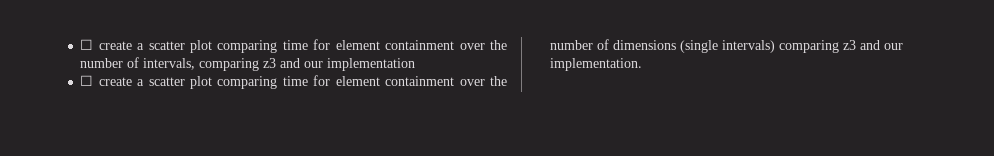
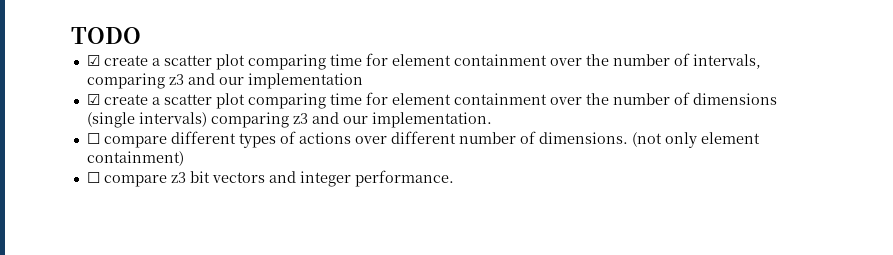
[80,39,94,50] ☐ -> [71,27,141,44] [86,55,100,66] TODO // ☑
[80,75,94,86] ☐ -> [86,94,100,105] ☑
(643, 64) none -> [86,131,760,148] [86,151,184,166] [86,170,454,187] // ☐ compare different types of actions over different number of dimensions. (not only element containment) // ☐ compare z3 bit vectors and integer performance.

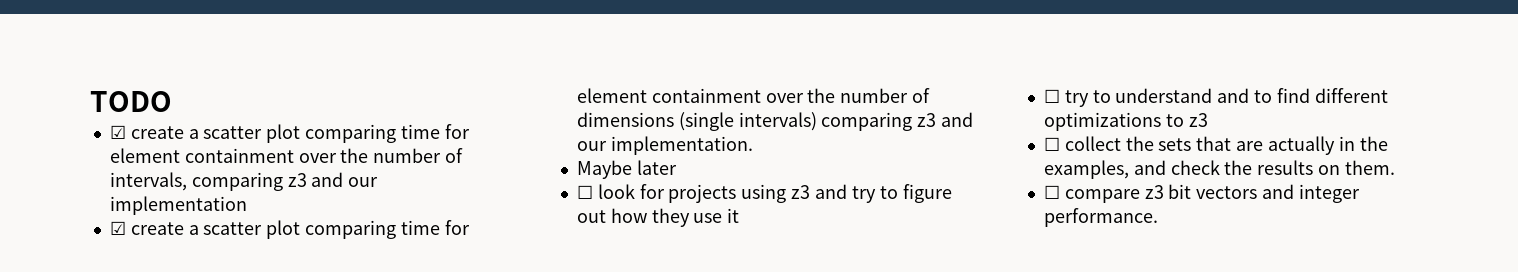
[86,131,760,148] [86,151,184,166] // ☐ compare different types of actions over different number of dimensions. (not only element containment) -> [576,160,677,179] [576,184,952,203] [576,208,740,227] [1043,88,1388,107] [1043,112,1208,131] [1043,136,1388,155] [1043,160,1395,179] // Maybe later // ☐ look for projects using z3 and try to figure out how they use it // ☐ try to understand and to find different optimizations to z3 // ☐ collect the sets that are actually in the examples, and check the results on them.

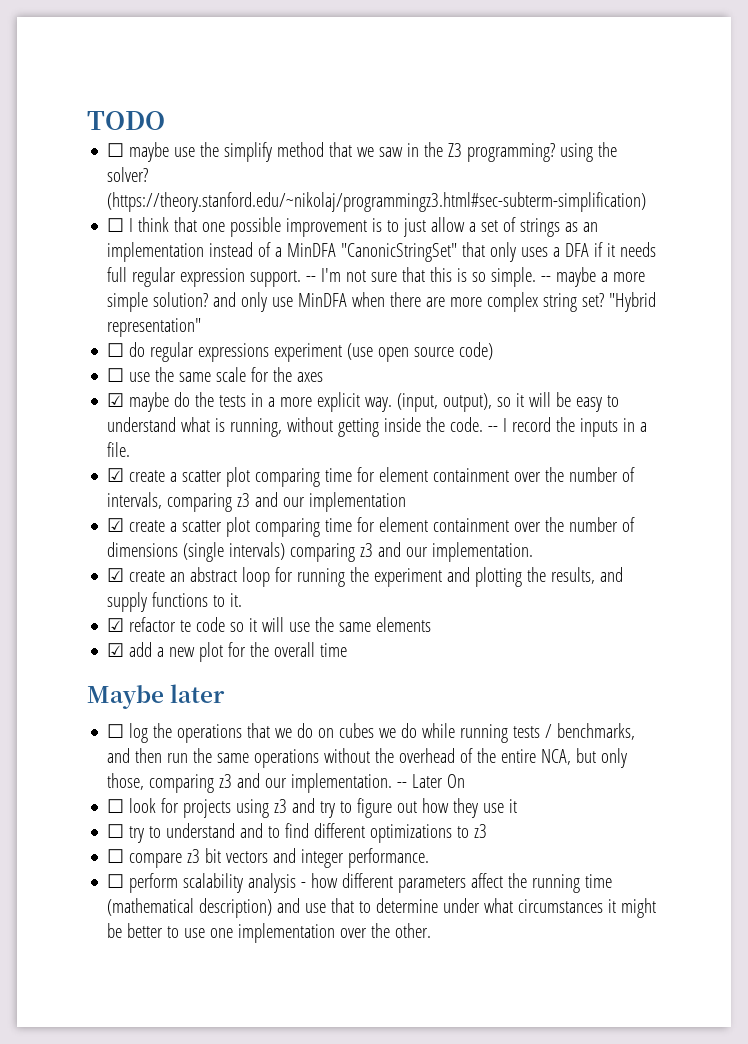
(172, 101) none -> [107,142,618,162] [107,167,149,182] [107,192,647,212] [107,217,599,237] [107,242,657,262] [107,267,646,287] [107,292,657,312] [107,318,202,337] [107,342,494,362] [107,367,324,382] [107,392,620,412] [107,417,648,437] [107,442,131,457] // ☐ maybe use the simplify method that we saw in the Z3 programming? using the solver? (https://theory.stanford.edu/~nikolaj/programmingz3.html#sec-subterm-simplification) // ☐ I think that one possible improvement is to just allow a set of strings as an implementation instead of a MinDFA "CanonicStringSet" that only uses a DFA if it needs full regular expression support. -- I'm not sure that this is so simple. -- maybe a more simple solution? and only use MinDFA when there are more complex string set? "Hybrid representation" // ☐ do regular expressions experiment (use open source code) // ☐ use the same scale for the axes // ☑ maybe do the tests in a more explicit way. (input, output), so it will be easy to understand what is running, without getting inside the code. -- I record the inputs in a file.
[576,160,677,179] Maybe later -> [107,567,624,587] [107,592,243,612] [107,617,432,632] [107,642,348,662] [87,684,226,709] [107,723,636,743] [107,748,628,768] [107,773,466,793] ☑ create an abstract loop for running the experiment and plotting the results, and supply functions to it. // ☑ refactor te code so it will use the same elements // ☑ add a new plot for the overall time // Maybe later // ☐ log the operations that we do on cubes we do while running tests / benchmarks, and then run the same operations without the overhead of the entire NCA, but only those, comparing z3 and our implementation. -- Later On
[1043,136,1388,155] [1043,160,1395,179] // ☐ collect the sets that are actually in the examples, and check the results on them. -> (488, 831) none
(1158, 217) none -> [107,873,613,893] [107,898,657,918] [107,923,432,943] // ☐ perform scalability analysis - how different parameters affect the running time (mathematical description) and use that to determine under what circumstances it might be better to use one implementation over the other.

